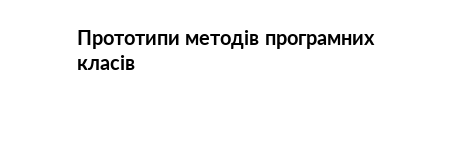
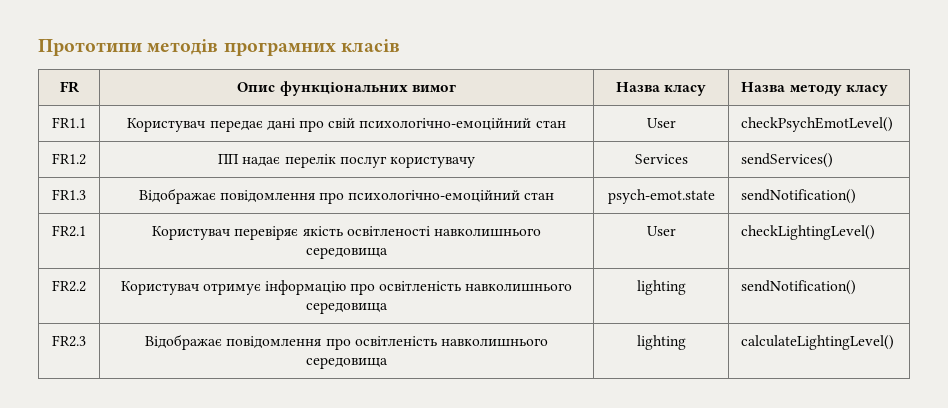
(135, 62) none -> [59,81,79,93] [237,81,456,96] [615,82,707,96] [741,82,888,96] [52,117,86,128] [127,118,566,132] [646,118,676,128] [741,117,894,132] [52,153,86,165] [218,154,475,168] [634,154,688,164] [741,153,834,168] [52,189,86,200] [138,188,555,204] [607,189,715,204] [741,189,857,204] [52,225,86,237] [152,226,541,240] [306,247,388,259] [646,226,676,236] [741,225,876,240] [52,280,86,292] [120,280,573,295] [306,302,388,314] [636,280,686,295] [741,280,857,295] [52,335,86,347] [145,334,548,350] [306,357,388,369] [636,335,686,350] [741,335,895,350] // FR | Опис функціональних вимог | Назва класу | Назва методу класу // FR1.1 | Користувач передає дані про свій психологічно-емоційний стан | User | checkPsychEmotLevel() // FR1.2 | ПП надає перелік послуг користувачу | Services | sendServices() // FR1.3 | Відображає повідомлення про психологічно-емоційний стан | psych-emot.state | sendNotification() // FR2.1 | Користувач перевіряє якість освітленості навколишнього середовища | User | checkLightingLevel() // FR2.2 | Користувач отримує інформацію про освітленість навколишнього середовища | lighting | sendNotification() // FR2.3 | Відображає повідомлення про освітленість навколишнього середовища | lighting | calculateLightingLevel()

